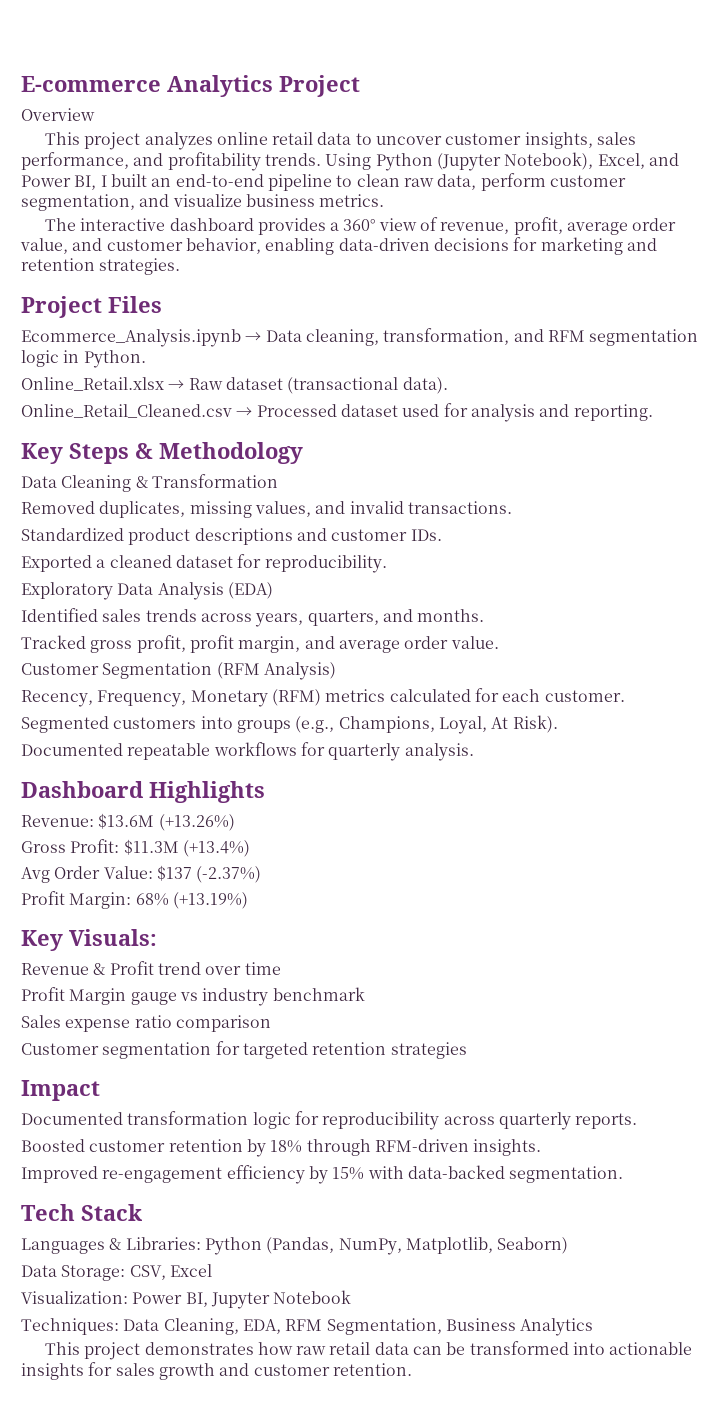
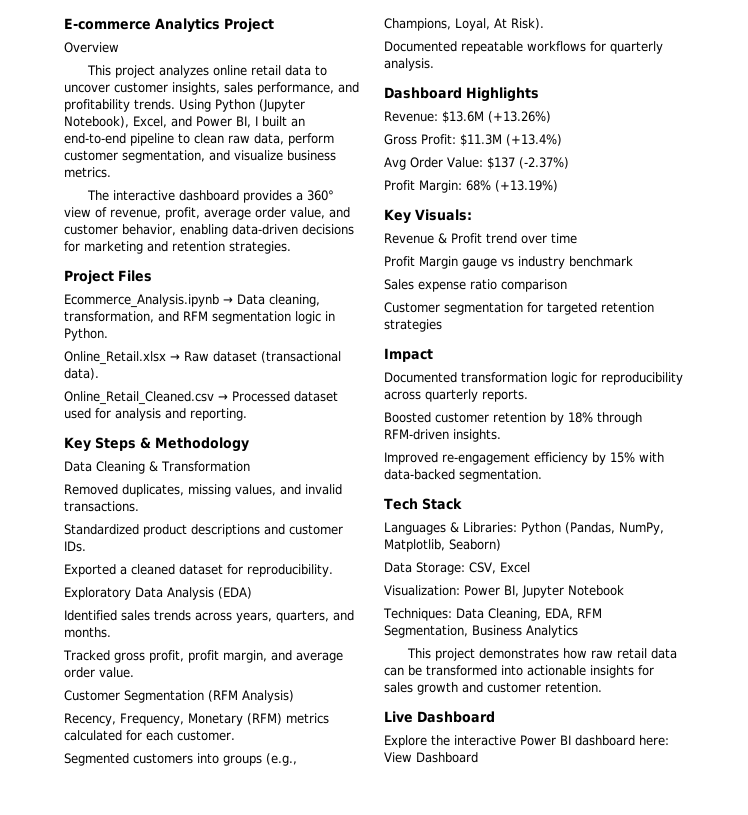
(412, 1369) none -> [384,711,495,723] [384,735,669,748] [384,752,478,763] // Live Dashboard // Explore the interactive Power BI dashboard here: View Dashboard

